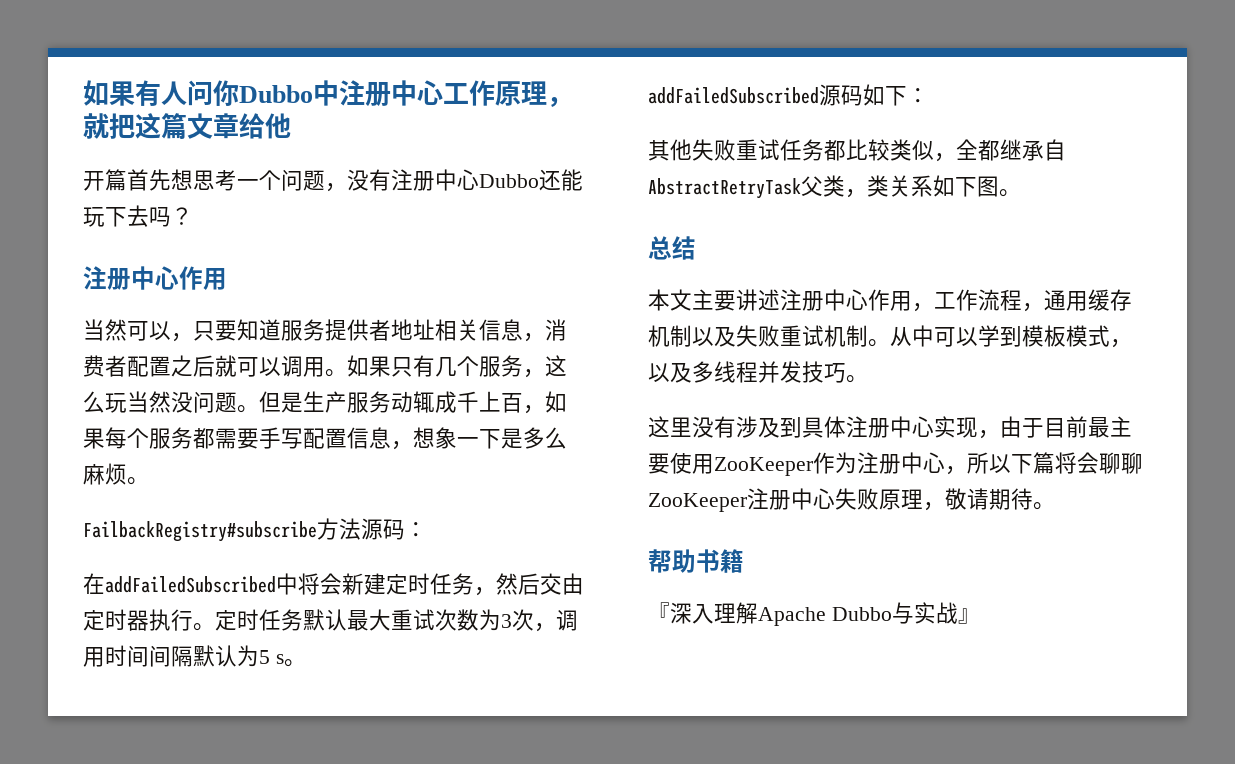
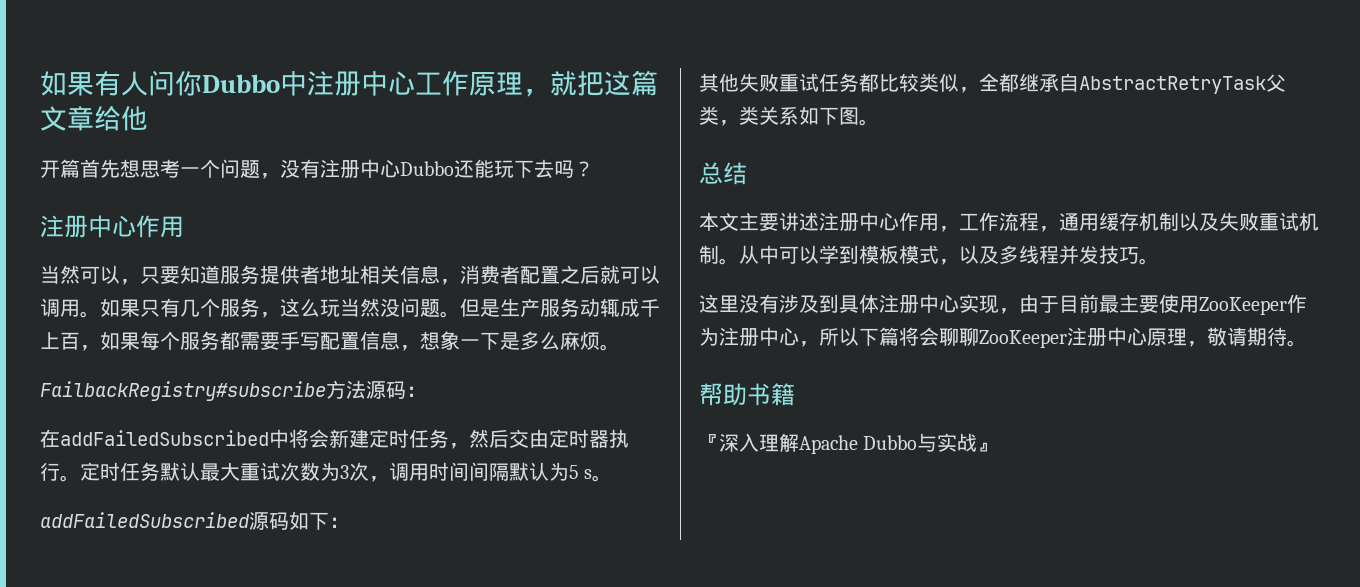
[835,488,879,510] 失败 -> (1147, 337) none

